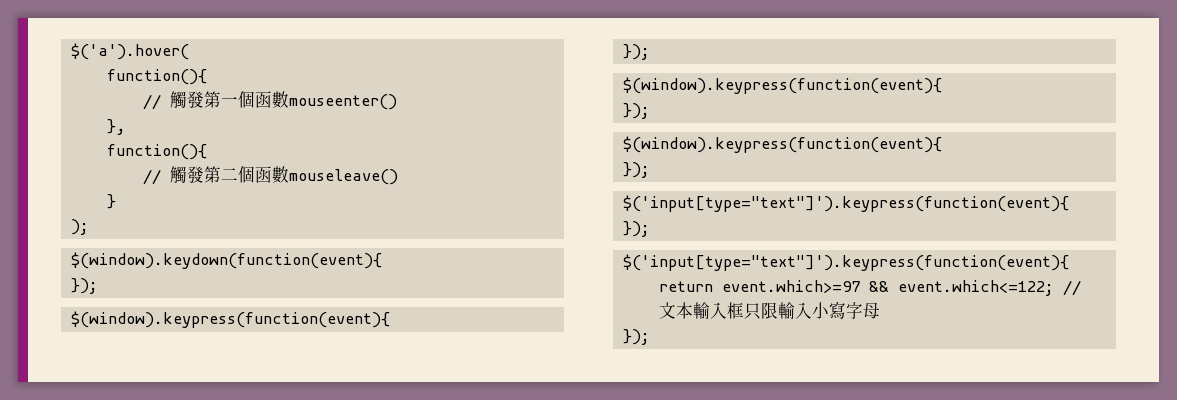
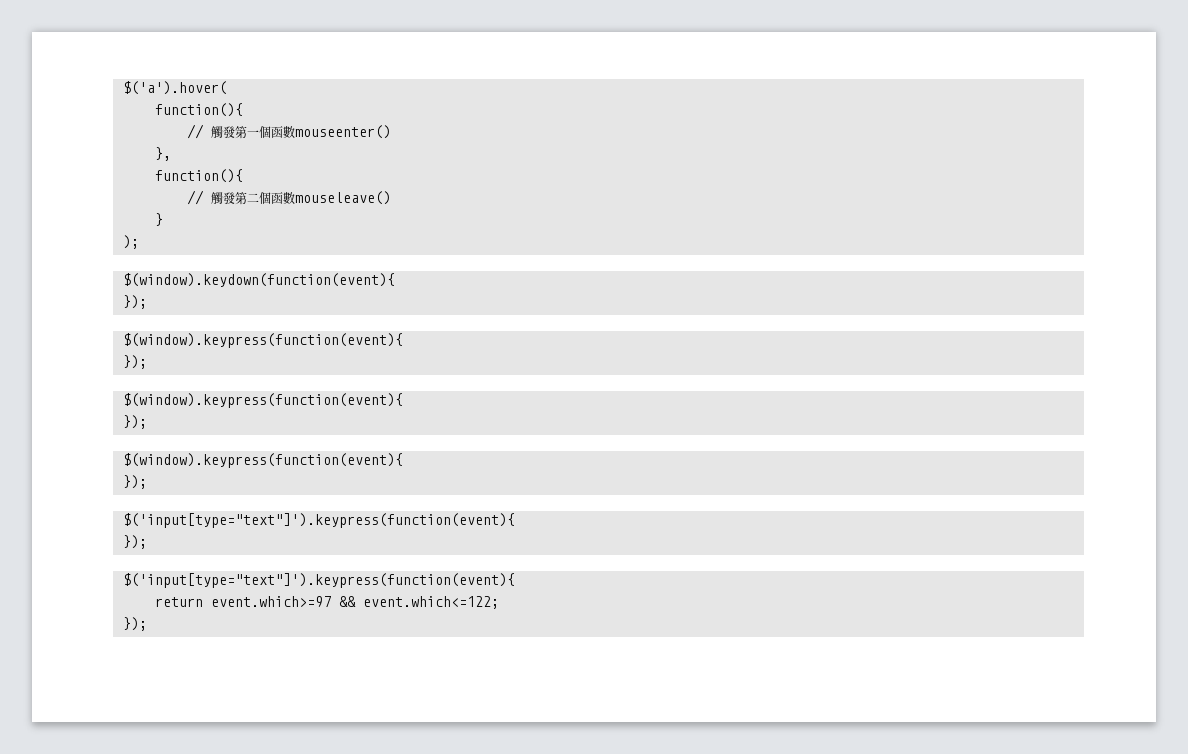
[1063,280,1082,296] [659,301,881,320] // 文本輸入框只限輸入小寫字母 -> (500, 602) none

